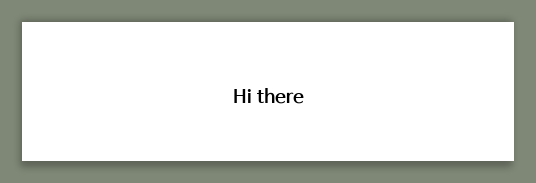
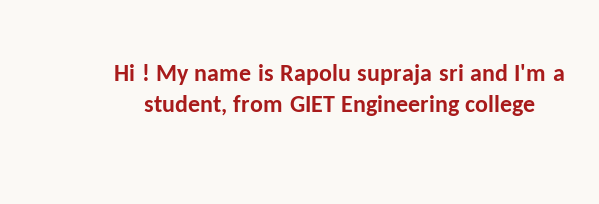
[256,88,304,104] there -> [141,64,565,85] [143,95,536,116] ! My name is Rapolu supraja sri and I'm a student, from GIET Engineering college

